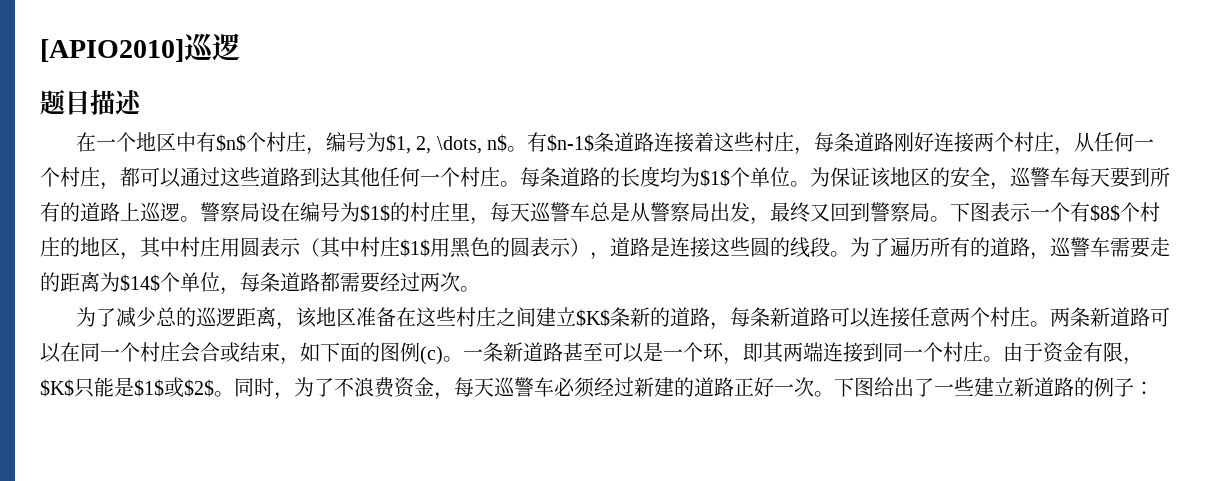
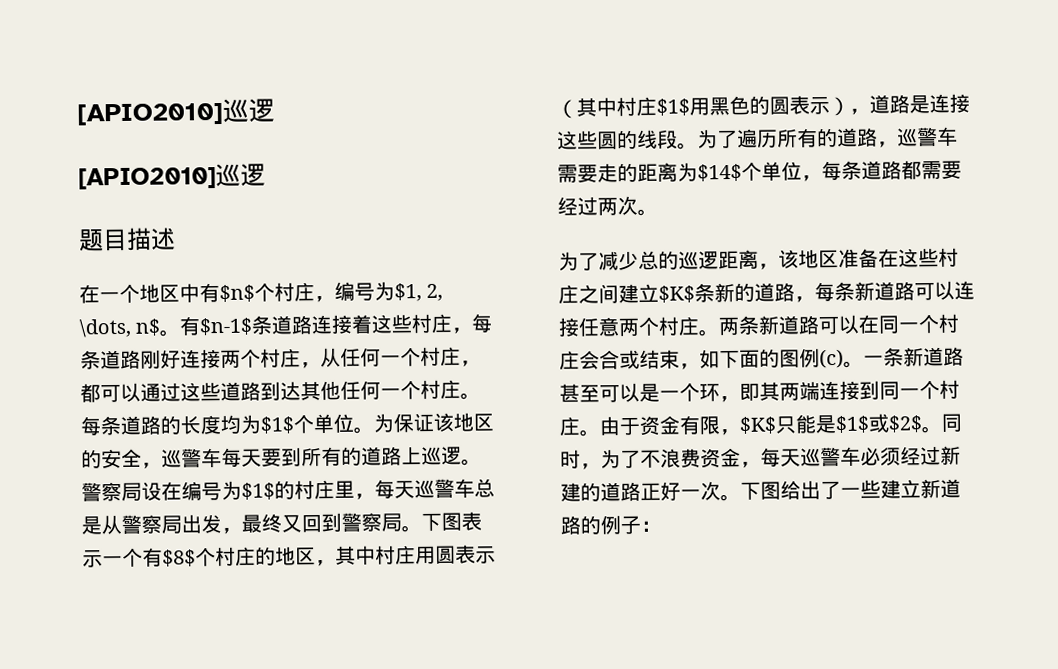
[40,33,240,62] [APIO2010]巡逻 -> [77,98,275,126] [78,163,266,190] [APIO2010]巡逻 // [APIO2010]巡逻

